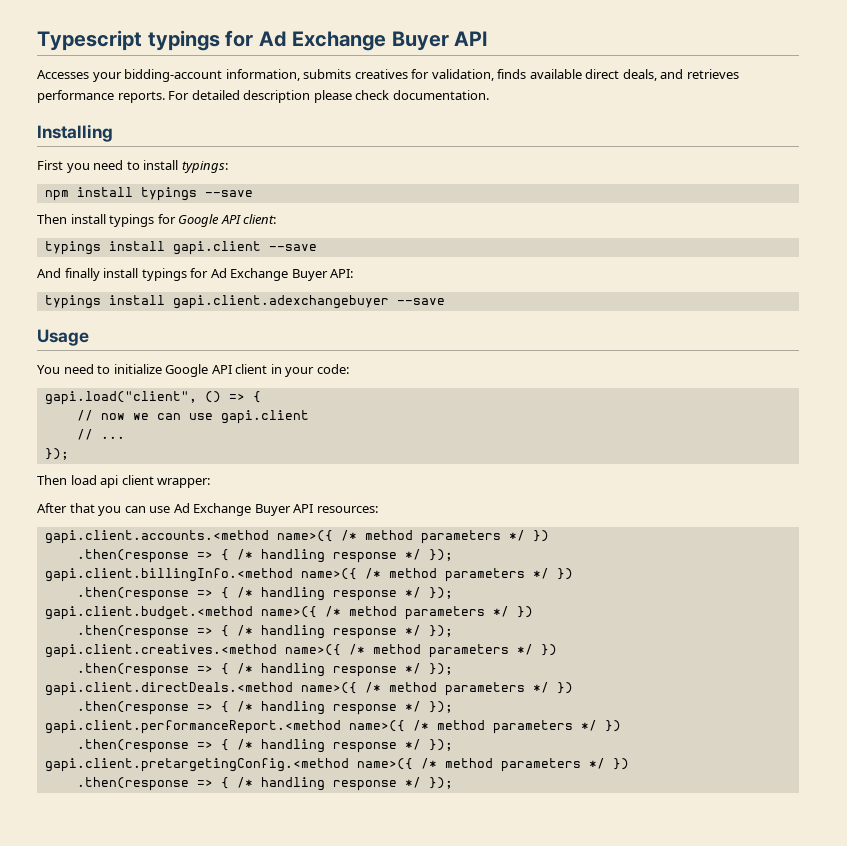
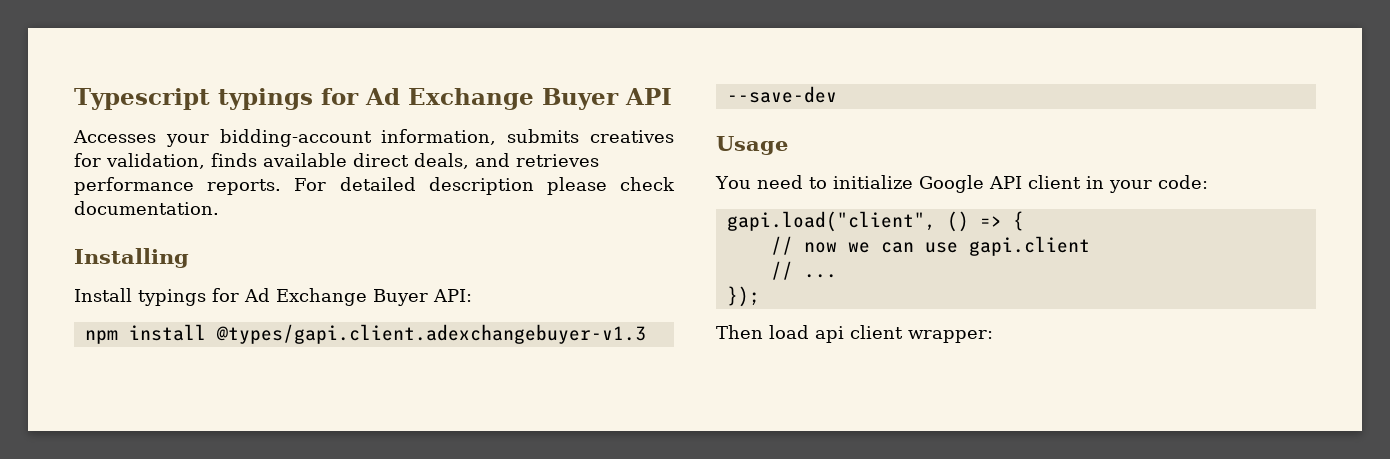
[37,160,228,173] [44,187,253,201] [37,214,277,227] [44,241,317,255] [37,268,139,281] First you need to install typings: // npm install typings --save // Then install typings for Google API client: // typings install gapi.client --save // And finally install -> [74,288,132,302] Install
[44,295,445,309] typings install gapi.client.adexchangebuyer --save -> [84,324,646,344] [726,86,837,103] npm install @types/gapi.client.adexchangebuyer-v1.3 --save-dev
[37,503,378,516] [44,530,549,544] [76,549,453,563] [44,568,573,582] [76,587,453,601] [44,606,533,620] [76,625,453,639] [44,644,557,658] [76,663,453,677] [44,682,573,696] [76,701,453,715] [44,720,621,734] [76,739,453,753] [44,758,629,772] [76,777,453,791] // After that you can use Ad Exchange Buyer API resources: // gapi.client.accounts.<method name>({ /* method parameters */ }) // .then(response => { /* handling response */ }); // gapi.client.billingInfo.<method name>({ /* method parameters */ }) // .then(response => { /* handling response */ }); // gapi.client.budget.<method name>({ /* method parameters */ }) // .then(response => { /* handling response */ }); // gapi.client.creatives.<method name>({ /* method parameters */ }) // .then(response => { /* handling response */ }); // gapi.client.directDeals.<method name>({ /* method parameters */ }) // .then(response => { /* handling response */ }); // gapi.client.performanceReport.<method name>({ /* method parameters */ }) // .then(response => { /* handling response */ }); // gapi.client.pretargetingConfig.<method name>({ /* method parameters */ }) // .then(response => { /* handling response */ }); -> (993, 336) none

